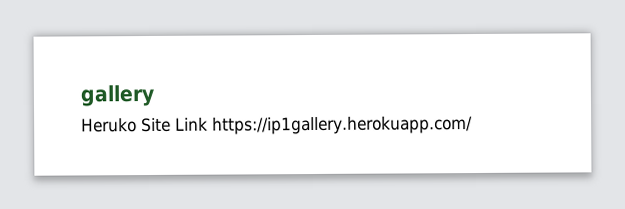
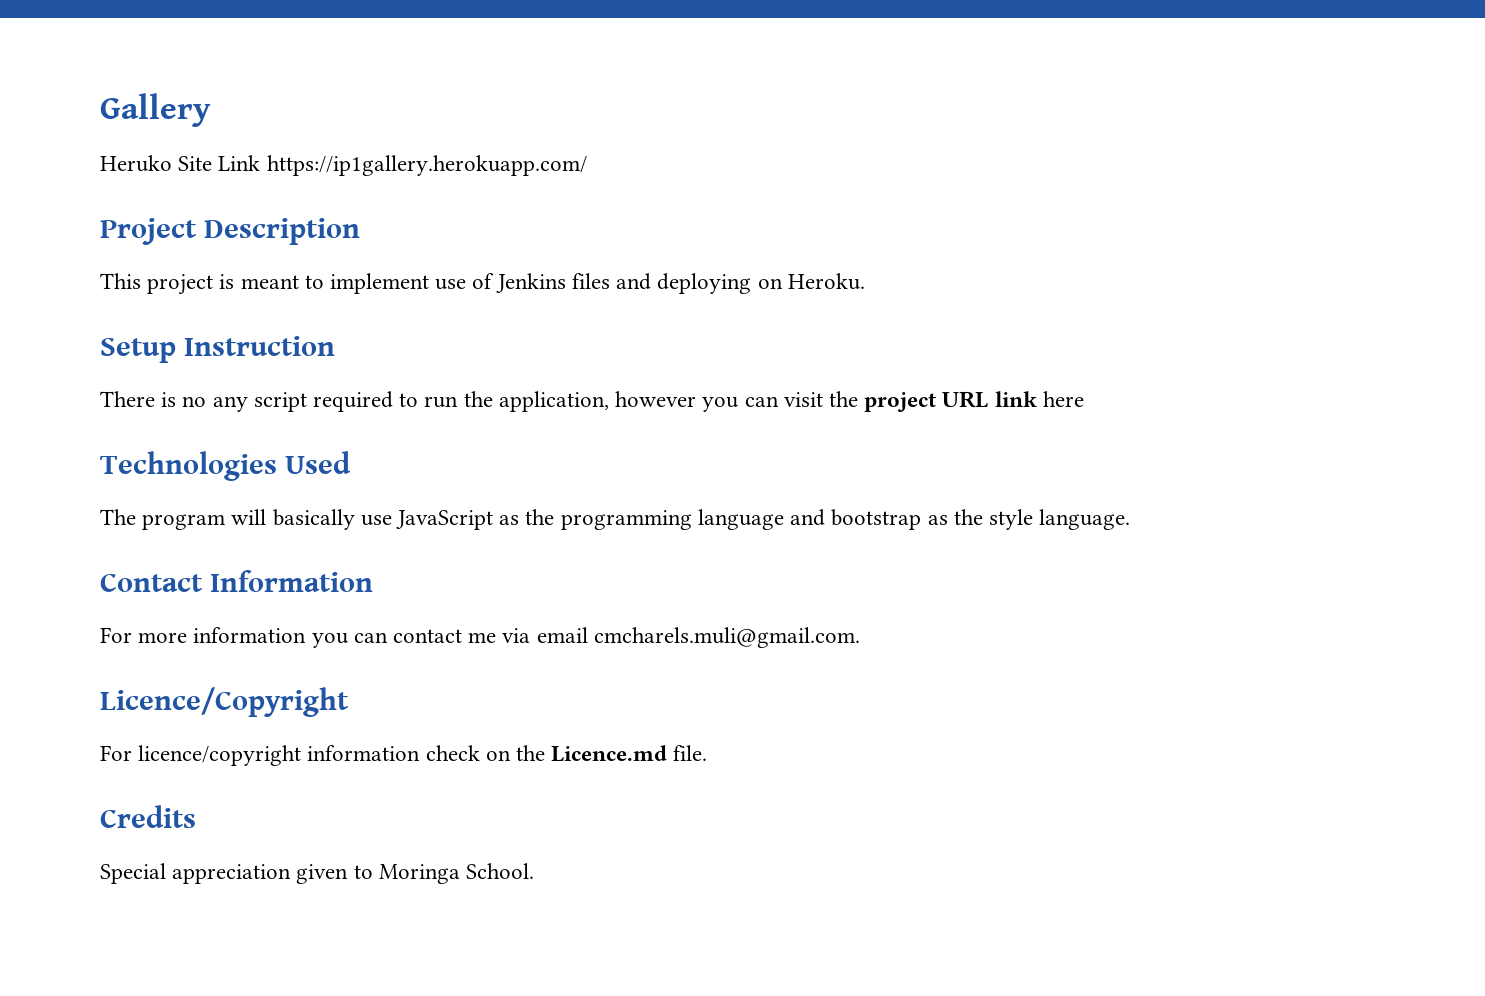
[80,84,155,107] gallery -> [100,93,211,127] Gallery
(473, 125) none -> [100,218,361,245] [100,273,865,295] [100,336,336,363] [100,391,1084,412] [100,451,352,481] [100,509,1131,530] [100,570,374,592] [100,627,860,648] [100,687,349,717] [100,745,708,766] [100,805,196,828] [100,863,535,884] // Project Description // This project is meant to implement use of Jenkins files and deploying on Heroku. // Setup Instruction // There is no any script required to run the application, however you can visit the project URL link here // Technologies Used // The program will basically use JavaScript as the programming language and bootstrap as the style language. // Contact Information // For more information you can contact me via email cmcharels.muli@gmail.com. // Licence/Copyright // For licence/copyright information check on the Licence.md file. // Credits // Special appreciation given to Moringa School.

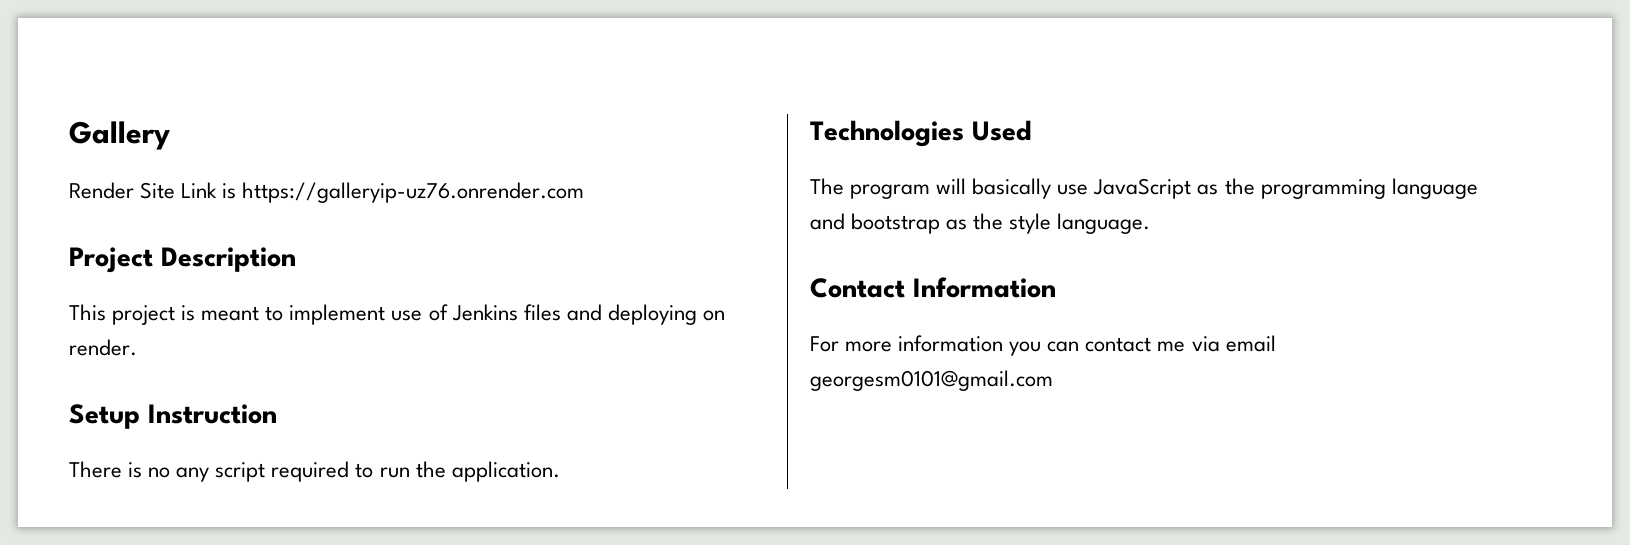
[100,155,172,172] Heruko -> [69,182,134,199] Render
[266,155,587,176] https://ip1gallery.herokuapp.com/ -> [222,182,585,203] is https://galleryip-uz76.onrender.com
[787,273,865,290] Heroku. -> [69,339,137,356] render.
[498,391,1084,412] application, however you can visit the project URL link here -> [451,461,560,482] application.
[593,627,860,648] [100,687,349,717] [100,745,708,766] [100,805,196,828] [100,863,535,884] cmcharels.muli@gmail.com. // Licence/Copyright // For licence/copyright information check on the Licence.md file. // Credits // Special appreciation given to Moringa School. -> [810,370,1053,391] georgesm0101@gmail.com

